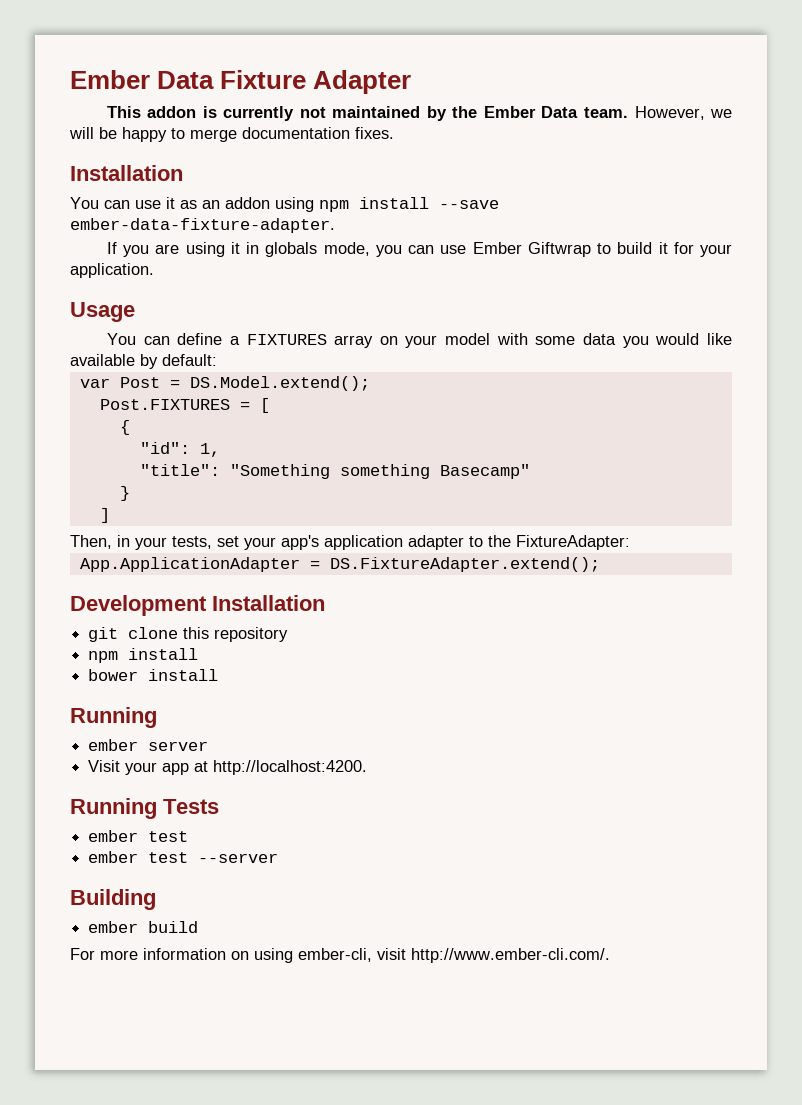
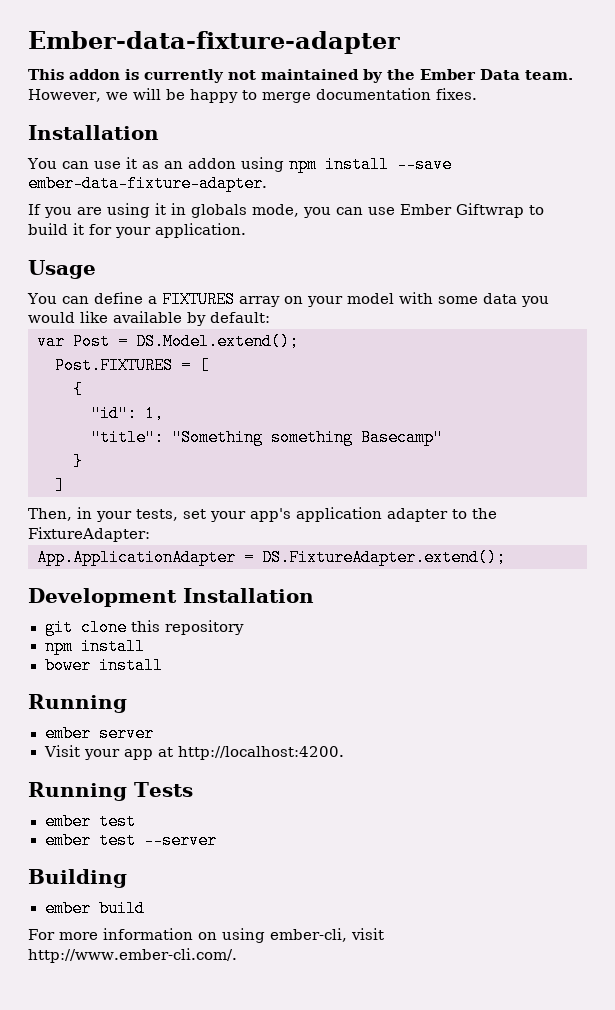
[70,70,412,94] Ember Data Fixture Adapter -> [28,31,400,54] Ember-data-fixture-adapter

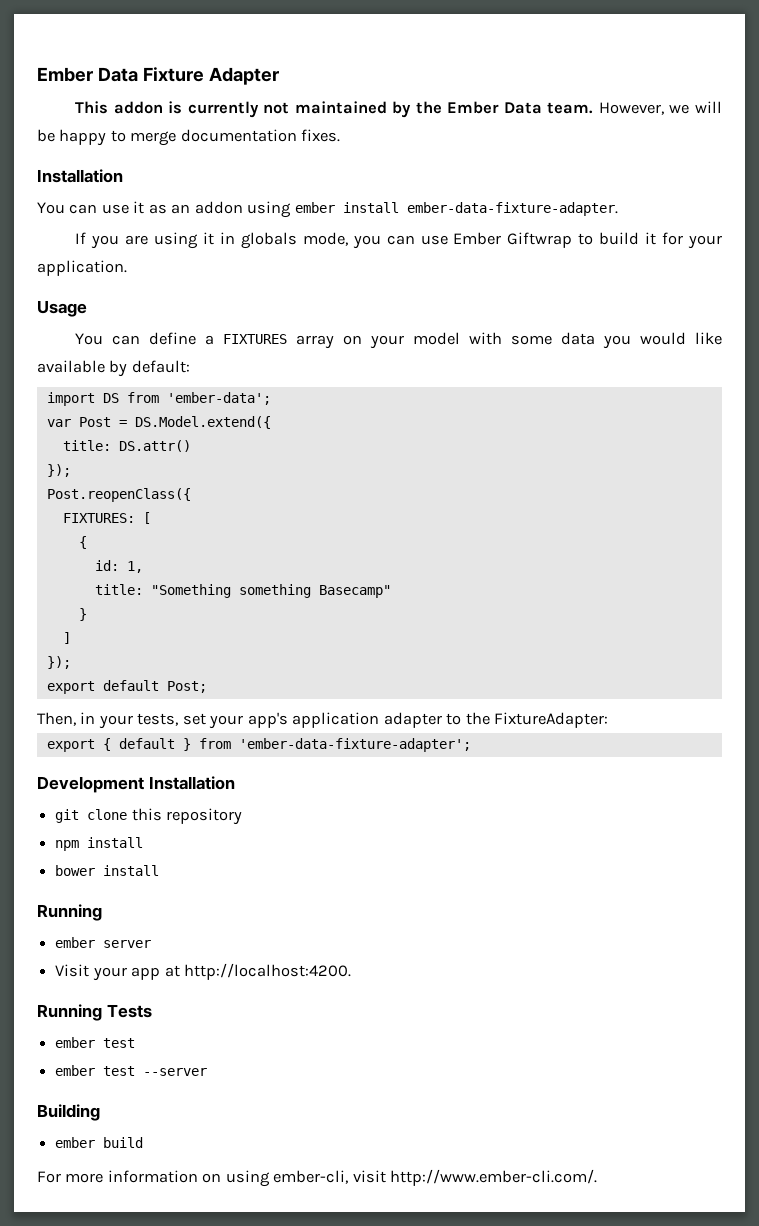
[28,31,400,54] Ember-data-fixture-adapter -> [37,67,279,85] Ember Data Fixture Adapter
[288,156,452,173] npm install --save -> [294,202,399,213] ember install
(270, 317) none -> [46,392,271,406] // import DS from 'ember-data';
[136,333,299,350] [55,357,191,374] DS.Model.extend(); // Post.FIXTURES = -> [134,416,271,429] [62,440,191,452] [46,464,71,477] [46,488,191,502] [62,513,135,523] DS.Model.extend({ // title: DS.attr() // }); // Post.reopenClass({ // FIXTURES:
[91,405,137,422] "id": -> [94,560,119,571] id:
[91,429,164,446] "title": -> [94,584,143,595] title:
(65, 485) none -> [46,656,71,669] [46,680,207,694] // }); // export default Post;
[37,549,506,566] App.ApplicationAdapter = DS.FixtureAdapter.extend(); -> [46,738,471,752] export { default } from 'ember-data-fixture-adapter';

